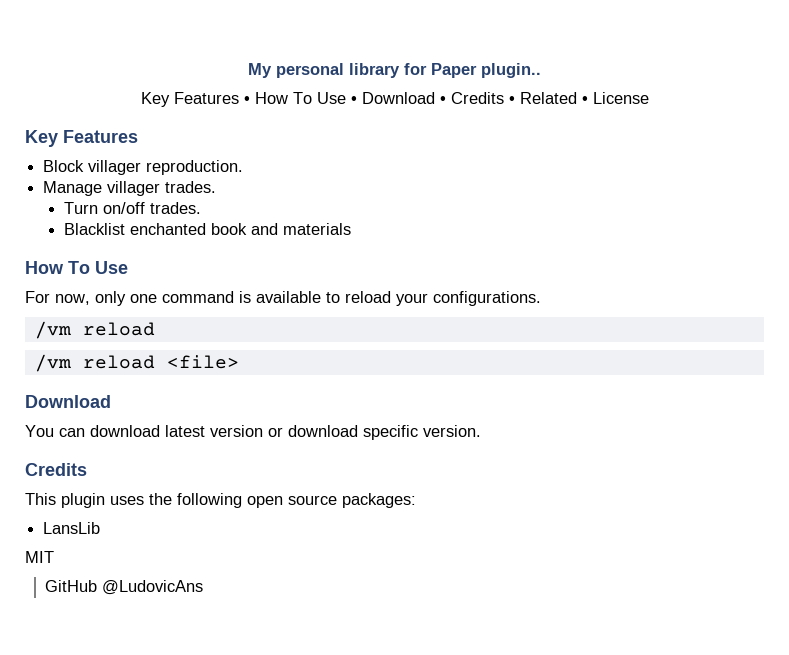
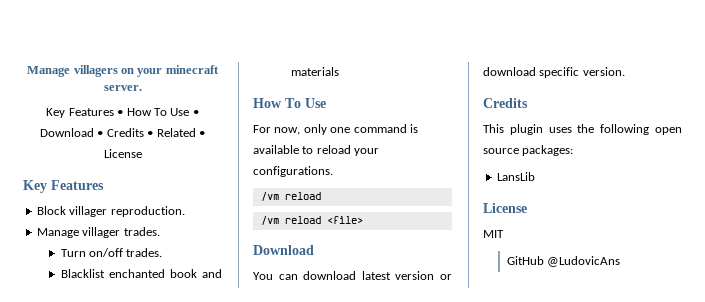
[248,63,541,78] My personal library for Paper plugin.. -> [27,65,219,77] [103,85,142,91] Manage villagers on your minecraft server.
(101, 528) none -> [483,203,527,213] // License

